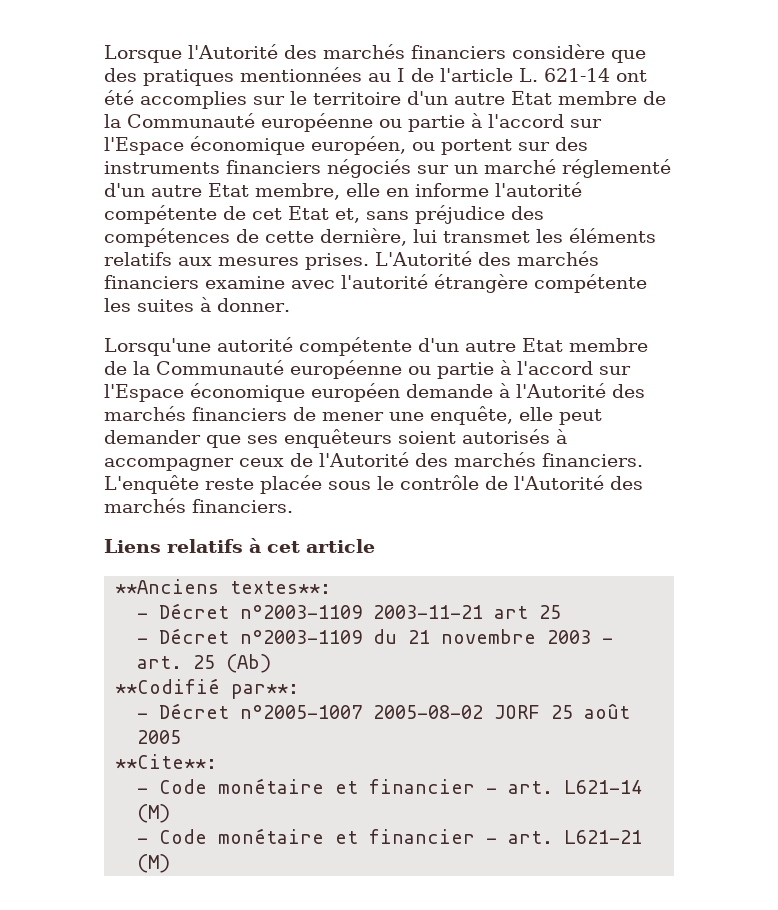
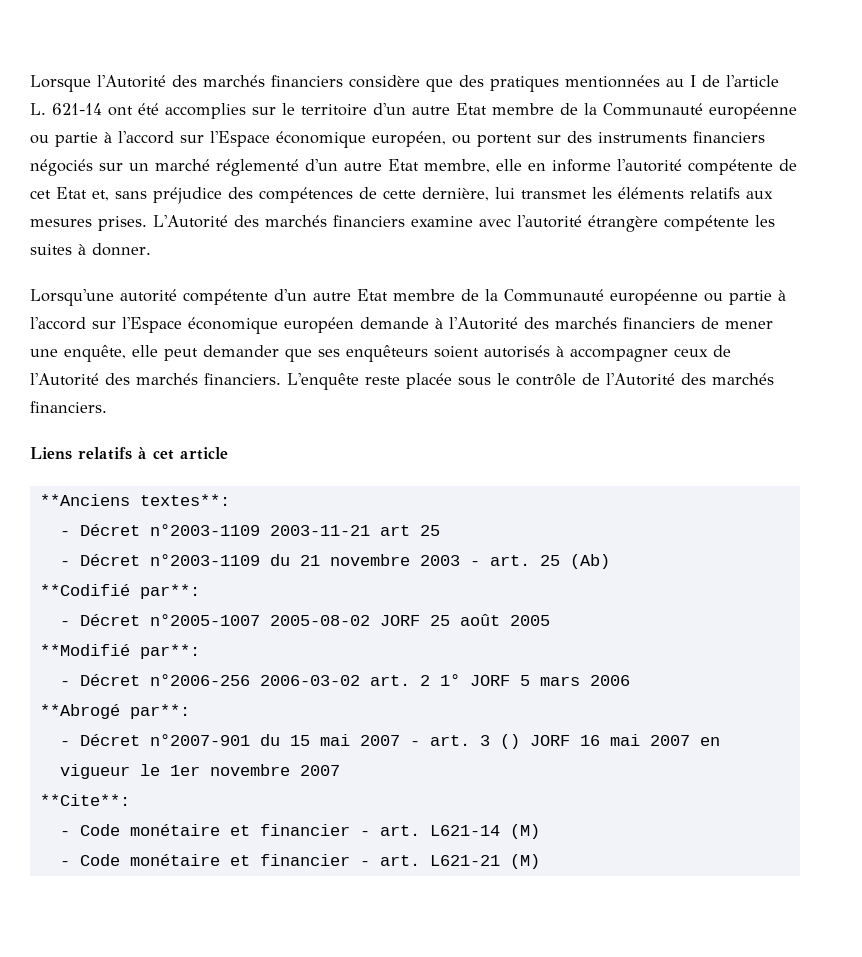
(182, 737) none -> [39,644,200,659] [59,674,630,686] [39,704,190,719] [59,734,720,749] [59,764,340,779] // **Modifié par**: // - Décret n°2006-256 2006-03-02 art. 2 1° JORF 5 mars 2006 // **Abrogé par**: // - Décret n°2007-901 du 15 mai 2007 - art. 3 () JORF 16 mai 2007 en vigueur le 1er novembre 2007

